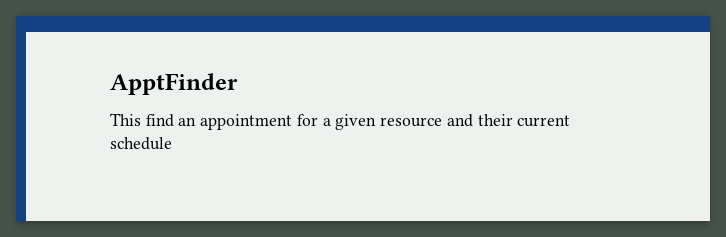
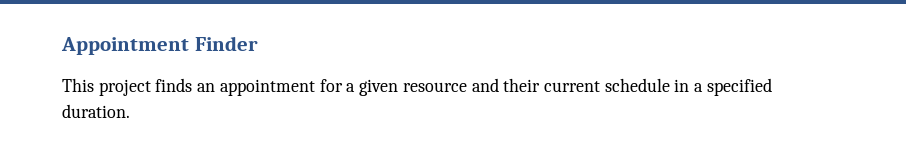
[110,73,238,95] ApptFinder -> [61,36,258,55] Appointment Finder
[145,114,174,127] find -> [98,78,193,96] project finds
(172, 143) none -> [674,78,772,96] [62,104,130,118] in a specified duration.

